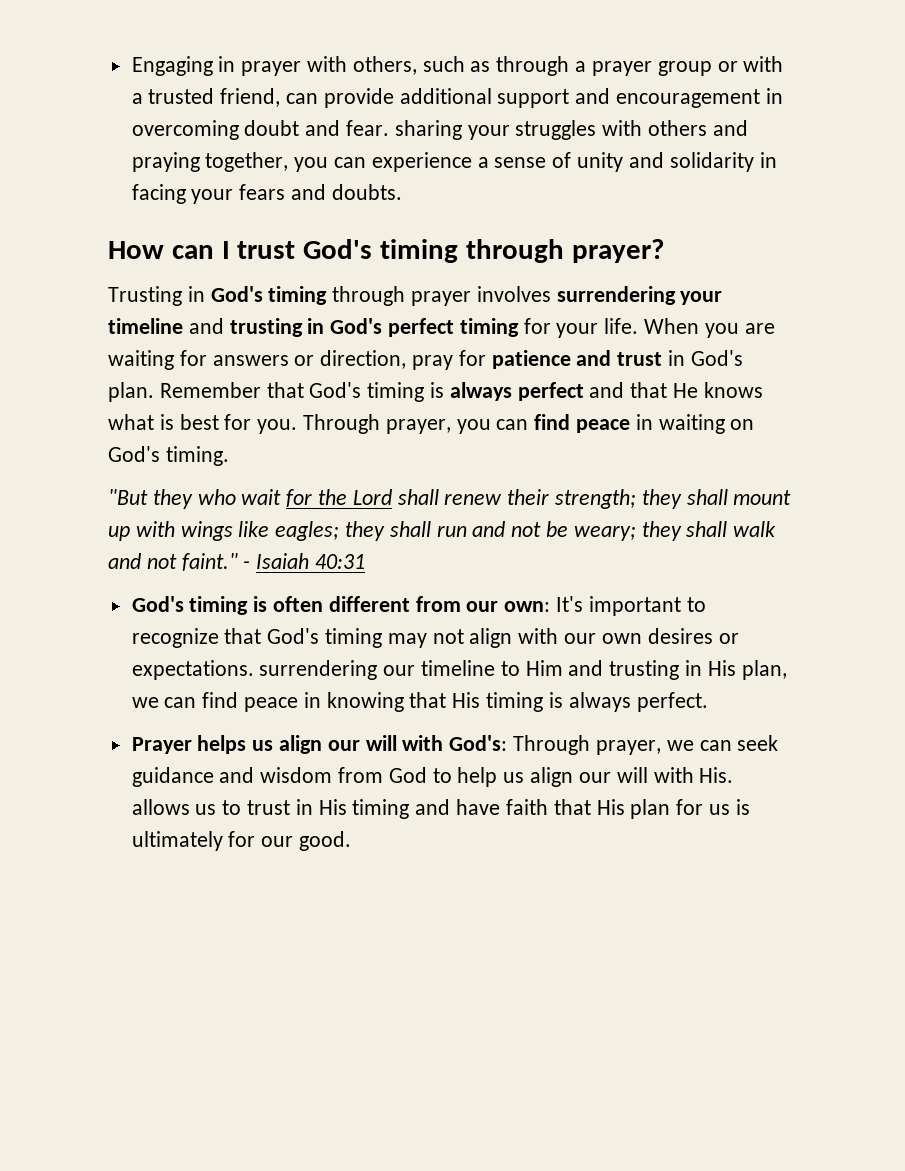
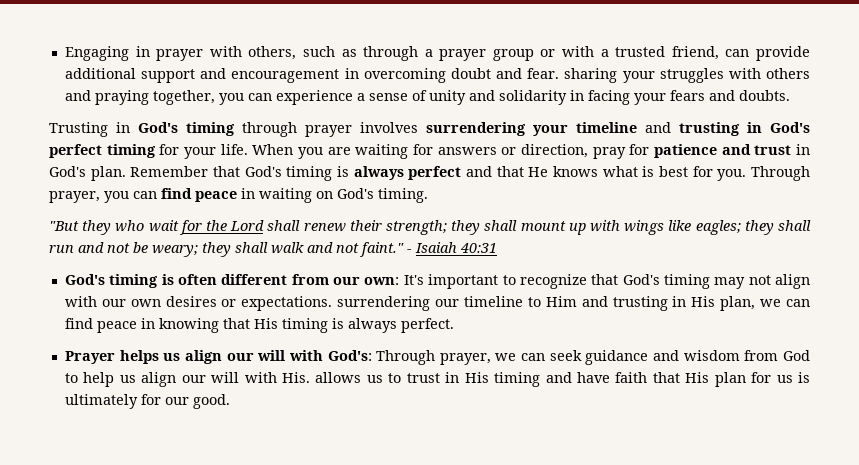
[108,239,664,263] // How can I trust God's timing through prayer? -> (790, 95) none

